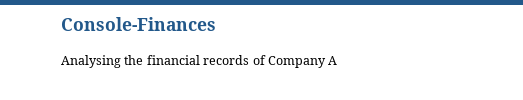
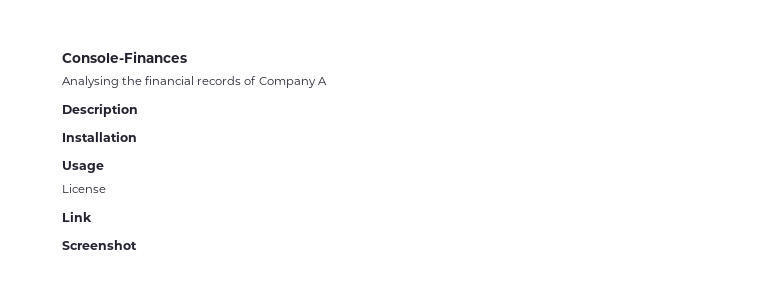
(338, 60) none -> [62,103,138,117] [62,131,137,142] [62,161,104,173] [62,184,106,193] [62,211,92,222] [62,240,137,250] // Description // Installation // Usage // License // Link // Screenshot

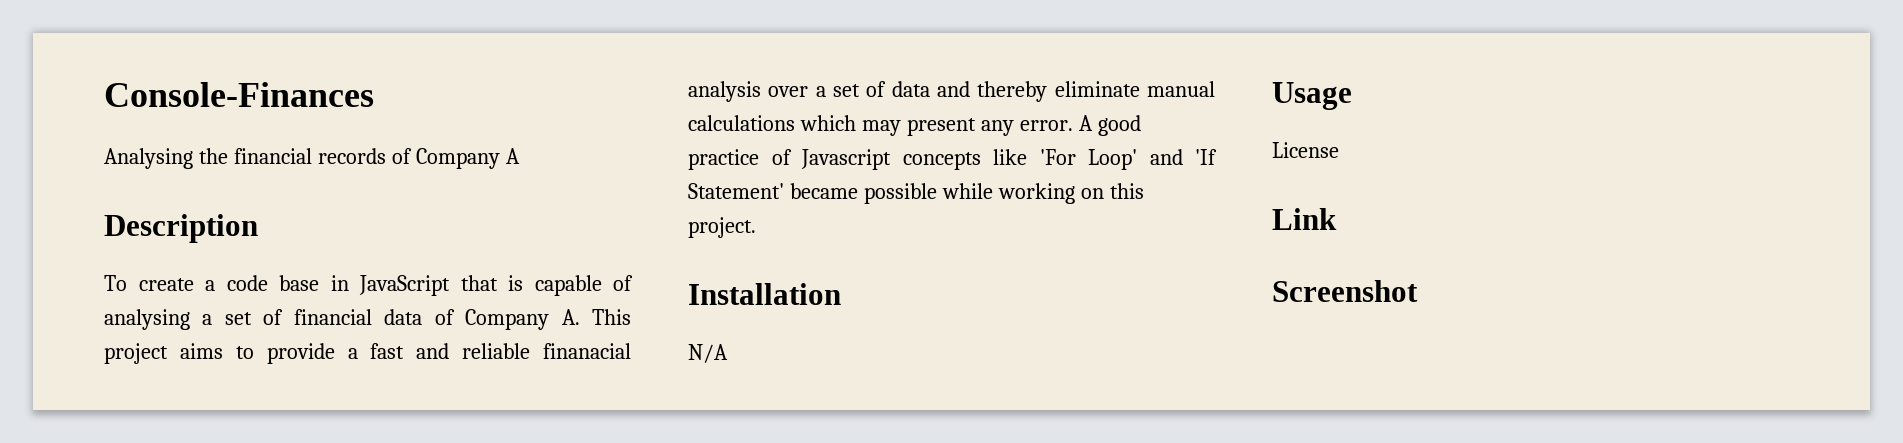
(138, 110) none -> [104,275,633,296] [104,309,632,330] [104,343,631,364] [688,81,1215,102] [688,115,1141,136] [688,149,1217,170] [688,183,1144,204] [688,217,756,238] // To create a code base in JavaScript that is capable of analysing a set of financial data of Company A. This project aims to provide a fast and reliable finanacial analysis over a set of data and thereby eliminate manual calculations which may present any error. A good practice of Javascript concepts like 'For Loop' and 'If Statement' became possible while working on this project.
(137, 136) none -> [688,344,728,363] // N/A

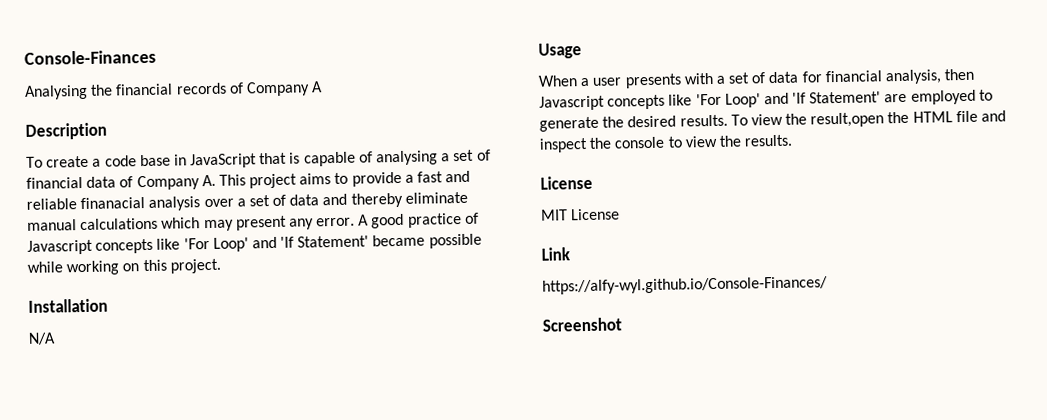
(1352, 96) none -> [538,68,975,89] [539,89,993,111] [539,110,1007,132] [539,134,794,153] [540,175,593,190] [540,209,568,221] When a user presents with a set of data for financial analysis, then Javascript concepts like 'For Loop' and 'If Statement' are employed to generate the desired results. To view the result,open the HTML file and inspect the console to view the results. // License // MIT
(1337, 219) none -> [542,276,828,295] // https://alfy-wyl.github.io/Console-Finances/

